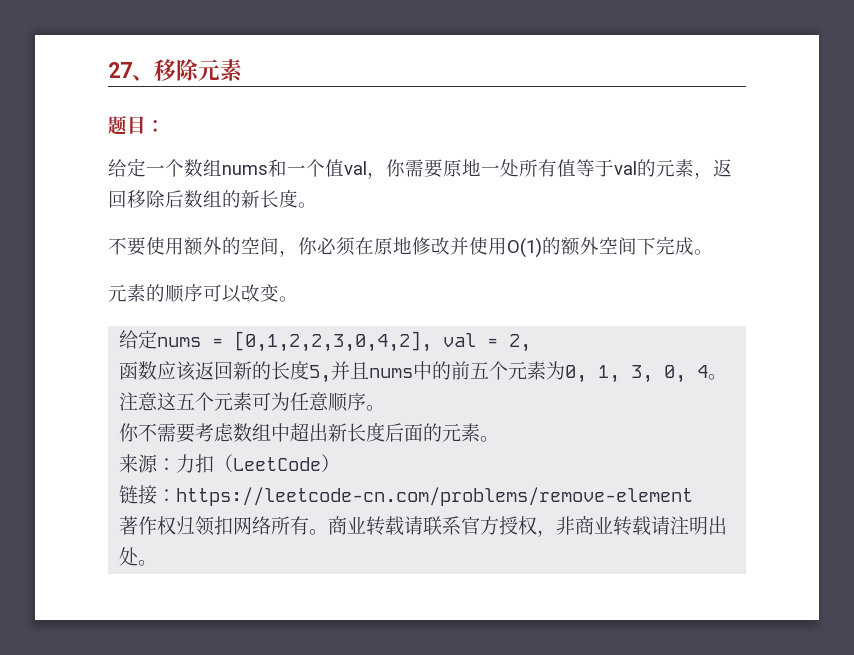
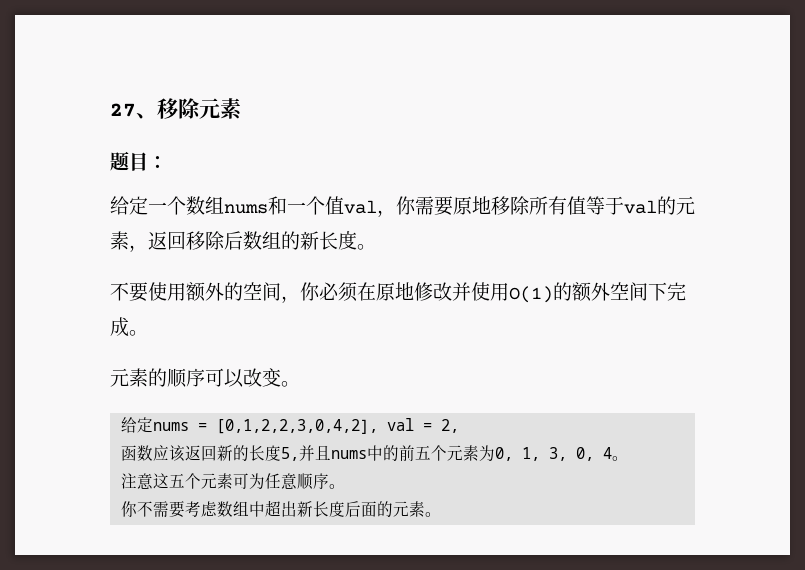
[481,159,519,177] 一处 -> [491,196,530,215] 移除
[119,454,341,473] [119,485,694,506] [119,516,728,537] [119,547,158,566] // 来源：力扣（LeetCode） // 链接：https://leetcode-cn.com/problems/remove-element // 著作权归领扣网络所有。商业转载请联系官方授权，非商业转载请注明出处。 -> (442, 514) none

